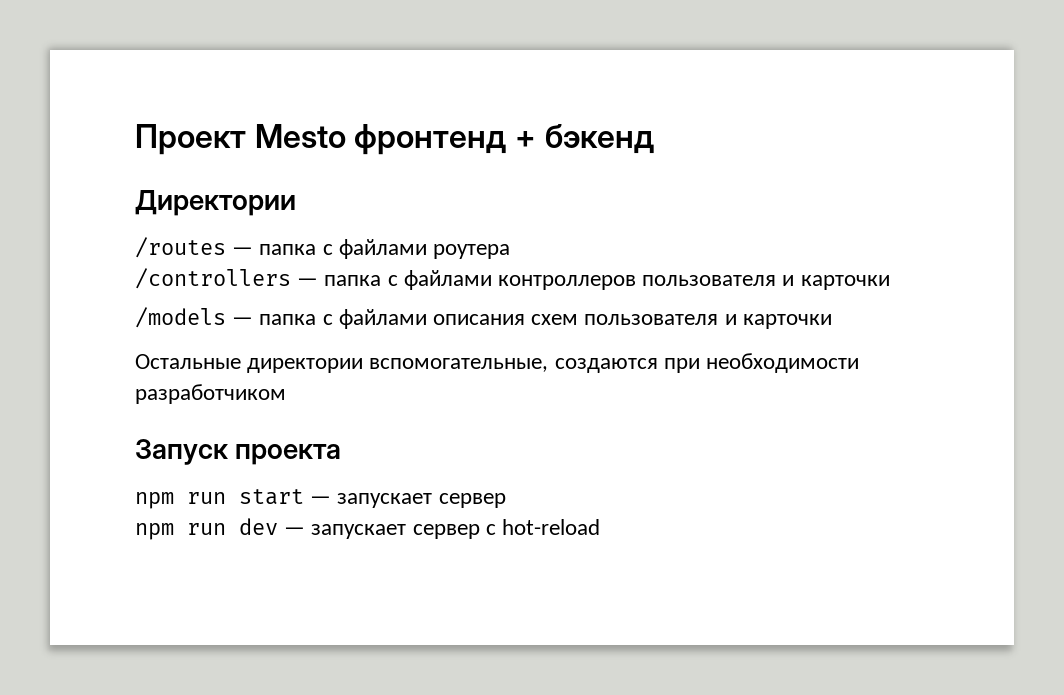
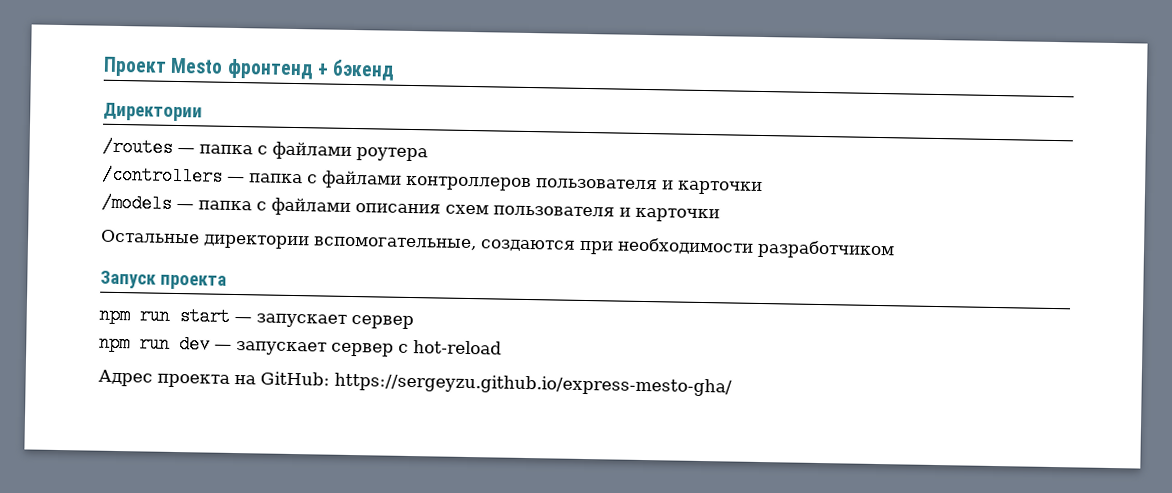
(601, 527) none -> [98,369,732,397] // Адрес проекта на GitHub: https://sergeyzu.github.io/express-mesto-gha/

